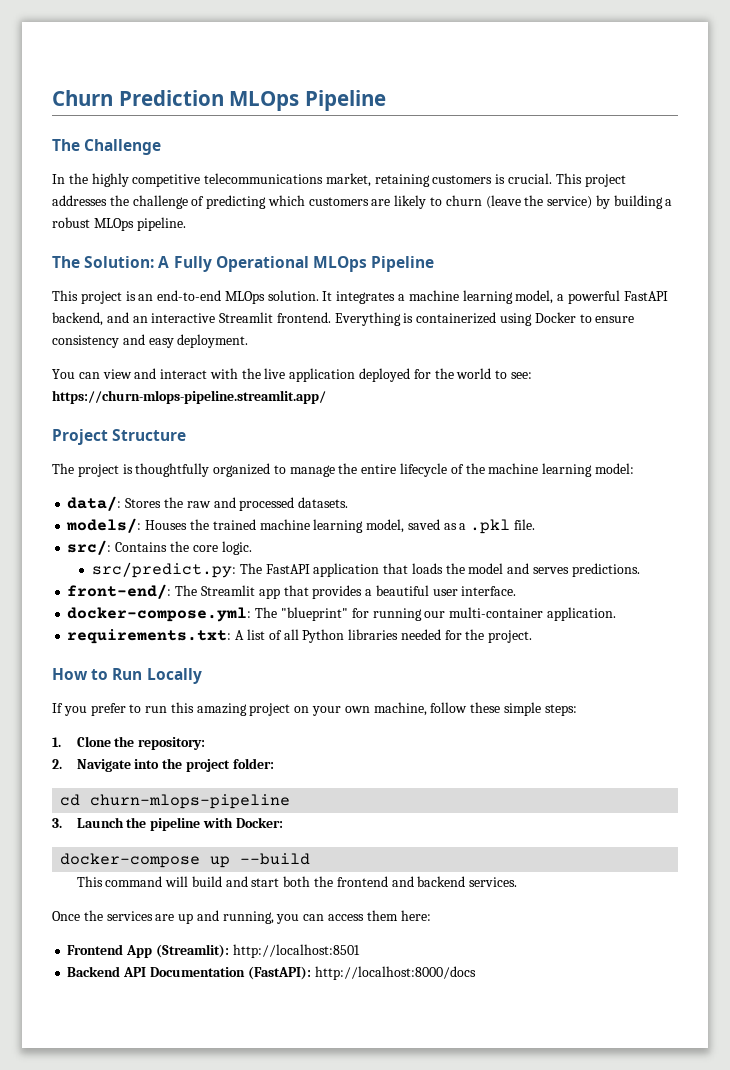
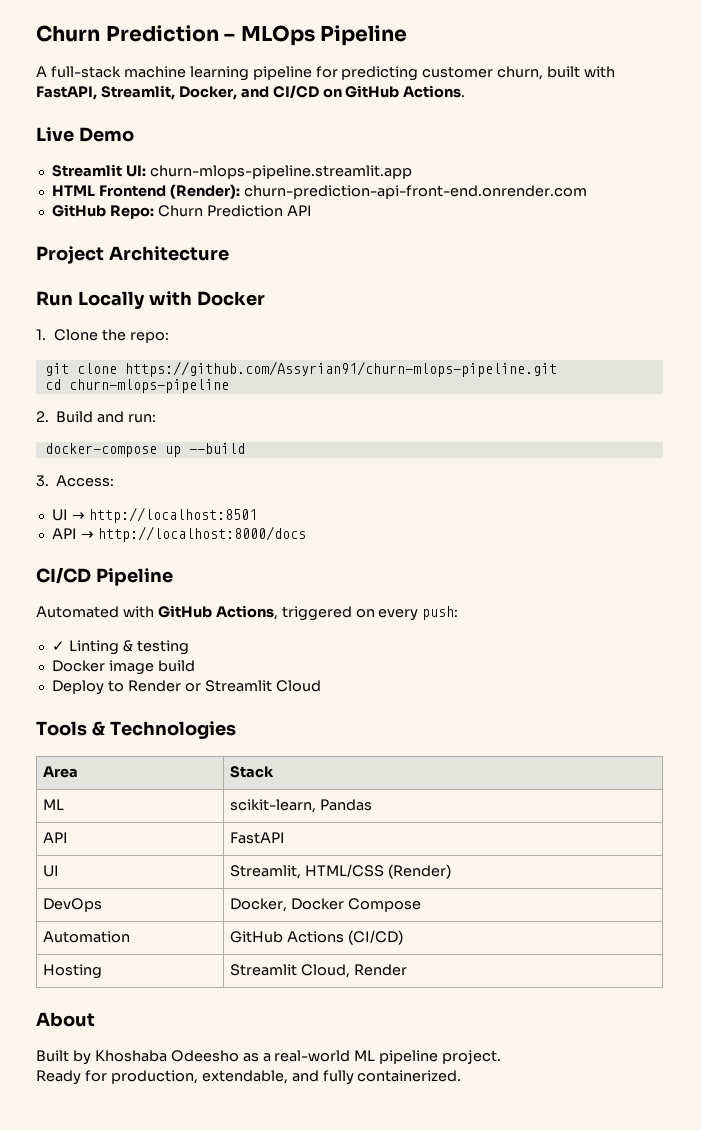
[52,90,386,111] [52,139,162,155] [52,173,626,187] [52,195,673,209] [52,217,186,231] [52,256,435,272] [52,290,668,304] [52,312,635,326] [52,334,249,348] [52,368,532,382] [52,390,326,404] [52,429,187,445] [52,463,634,477] [67,496,349,511] [66,518,535,534] [67,540,252,555] [91,562,640,578] [67,584,517,599] [67,607,616,622] [67,629,533,644] [52,668,202,684] [52,702,577,716] [52,736,206,750] [52,758,274,772] [60,794,291,809] [52,817,283,831] [60,853,311,868] [76,876,518,887] [52,910,431,924] [67,944,360,958] [67,966,476,980] Churn Prediction MLOps Pipeline // The Challenge // In the highly competitive telecommunications market, retaining customers is crucial. This project addresses the challenge of predicting which customers are likely to churn (leave the service) by building a robust MLOps pipeline. // The Solution: A Fully Operational MLOps Pipeline // This project is an end-to-end MLOps solution. It integrates a machine learning model, a powerful FastAPI backend, and an interactive Streamlit frontend. Everything is containerized using Docker to ensure consistency and easy deployment. // You can view and interact with the live application deployed for the world to see: https://churn-mlops-pipeline.streamlit.app/ // Project Structure // The project is thoughtfully organized to manage the entire lifecycle of the machine learning model: // data/: Stores the raw and processed datasets. // models/: Houses the trained machine learning model, saved as a .pkl file. // src/: Contains the core logic. // src/predict.py: The FastAPI application that loads the model and serves predictions. // front-end/: The Streamlit app that provides a beautiful user interface. // docker-compose.yml: The "blueprint" for running our multi-container application. // requirements.txt: A list of all Python libraries needed for the project. // How to Run Locally // If you prefer to run this amazing project on your own machine, follow these simple steps: // 1. Clone the repository: // 2. Navigate into the project folder: // cd churn-mlops-pipeline // 3. Launch the pipeline with Docker: // docker-compose up --build // This command will build and start both the frontend and backend services. // Once the services are up and running, you can access them here: // Frontend App (Streamlit): http://localhost:8501 // Backend API Documentation (FastAPI): http://localhost:8000/docs -> [36,25,408,46] [36,66,616,81] [36,85,466,100] [36,127,134,142] [51,164,412,179] [51,184,587,199] [51,204,312,219] [36,246,229,264] [36,291,265,309] [36,329,170,343] [44,361,557,377] [44,379,229,393] [36,411,157,423] [44,443,245,457] [36,475,115,487] [51,507,257,523] [51,526,306,542] [36,567,173,586] [36,605,459,621] [51,640,189,655] [51,660,195,675] [51,680,321,695] [36,721,236,739] [43,766,79,778] [230,766,275,778] [43,799,65,810] [230,799,372,813] [43,832,69,843] [230,832,286,844] [43,865,60,877] [230,864,451,879] [43,898,103,912] [230,898,421,912] [43,931,131,943] [230,930,403,945] [43,964,103,979] [230,964,407,978] [36,1012,95,1027] [36,1050,502,1065] [36,1070,462,1085] Churn Prediction – MLOps Pipeline // A full-stack machine learning pipeline for predicting customer churn, built with FastAPI, Streamlit, Docker, and CI/CD on GitHub Actions. // Live Demo // Streamlit UI: churn-mlops-pipeline.streamlit.app // HTML Frontend (Render): churn-prediction-api-front-end.onrender.com // GitHub Repo: Churn Prediction API // Project Architecture // Run Locally with Docker // 1. Clone the repo: // git clone https://github.com/Assyrian91/churn-mlops-pipeline.git // cd churn-mlops-pipeline // 2. Build and run: // docker-compose up --build // 3. Access: // UI → http://localhost:8501 // API → http://localhost:8000/docs // CI/CD Pipeline // Automated with GitHub Actions, triggered on every push: // ✓ Linting & testing // Docker image build // Deploy to Render or Streamlit Cloud // Tools & Technologies // Area | Stack // ML | scikit-learn, Pandas // API | FastAPI // UI | Streamlit, HTML/CSS (Render) // DevOps | Docker, Docker Compose // Automation | GitHub Actions (CI/CD) // Hosting | Streamlit Cloud, Render // About // Built by Khoshaba Odeesho as a real-world ML pipeline project. // Ready for production, extendable, and fully containerized.

